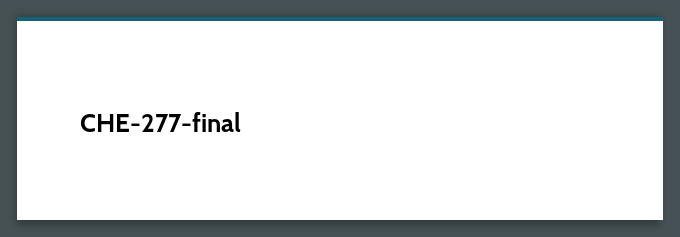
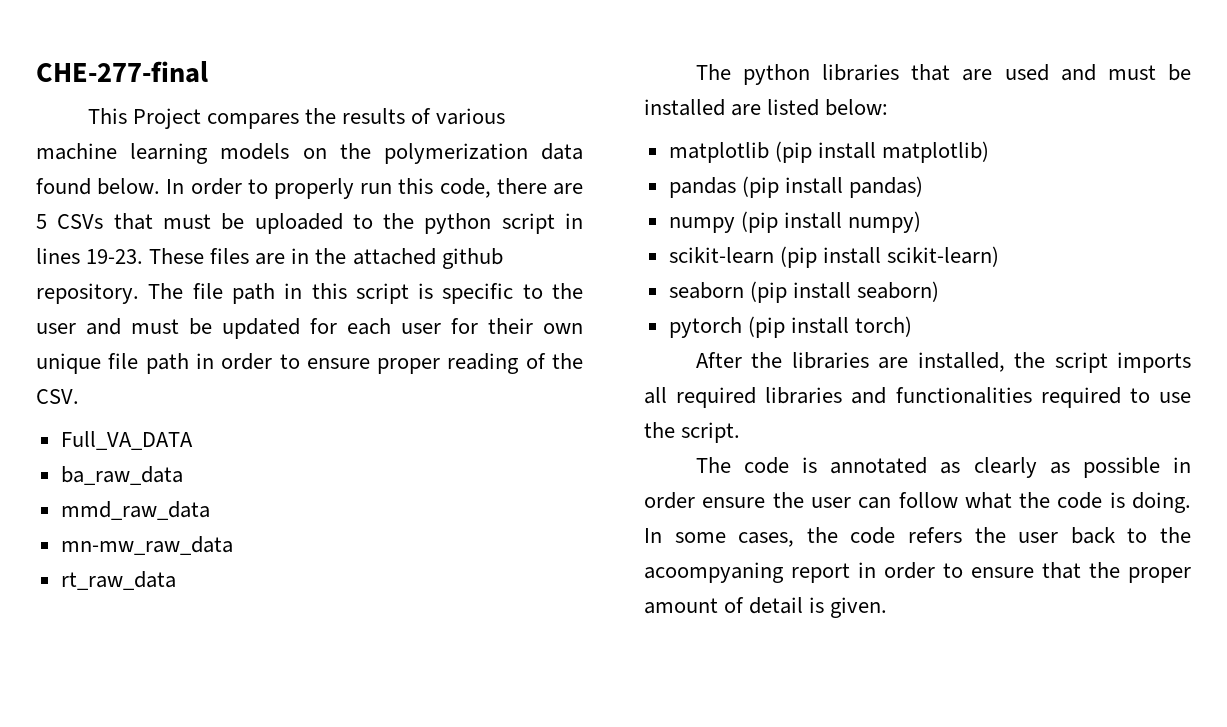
(241, 122) none -> [87,108,506,129] [36,143,583,164] [36,178,583,199] [36,213,583,234] [36,248,503,269] [36,283,584,304] [36,318,583,339] [36,353,583,374] [36,389,79,404] [60,431,193,450] [60,466,183,485] [60,501,210,520] [60,536,233,555] [60,571,176,590] [695,64,1191,85] [644,99,889,116] [668,141,989,163] [668,176,923,198] [668,211,921,233] [668,246,999,268] [668,281,939,303] [668,316,912,338] [695,352,1191,373] [644,387,1191,408] [644,422,741,443] [695,457,1191,478] [644,492,1191,513] [644,527,1191,547] [644,562,1191,583] [644,597,888,618] // This Project compares the results of various machine learning models on the polymerization data found below. In order to properly run this code, there are 5 CSVs that must be uploaded to the python script in lines 19-23. These files are in the attached github repository. The file path in this script is specific to the user and must be updated for each user for their own unique file path in order to ensure proper reading of the CSV. // Full_VA_DATA // ba_raw_data // mmd_raw_data // mn-mw_raw_data // rt_raw_data // The python libraries that are used and must be installed are listed below: // matplotlib (pip install matplotlib) // pandas (pip install pandas) // numpy (pip install numpy) // scikit-learn (pip install scikit-learn) // seaborn (pip install seaborn) // pytorch (pip install torch) // After the libraries are installed, the script imports all required libraries and functionalities required to use the script. // The code is annotated as clearly as possible in order ensure the user can follow what the code is doing. In some cases, the code refers the user back to the acoompyaning report in order to ensure that the proper amount of detail is given.

